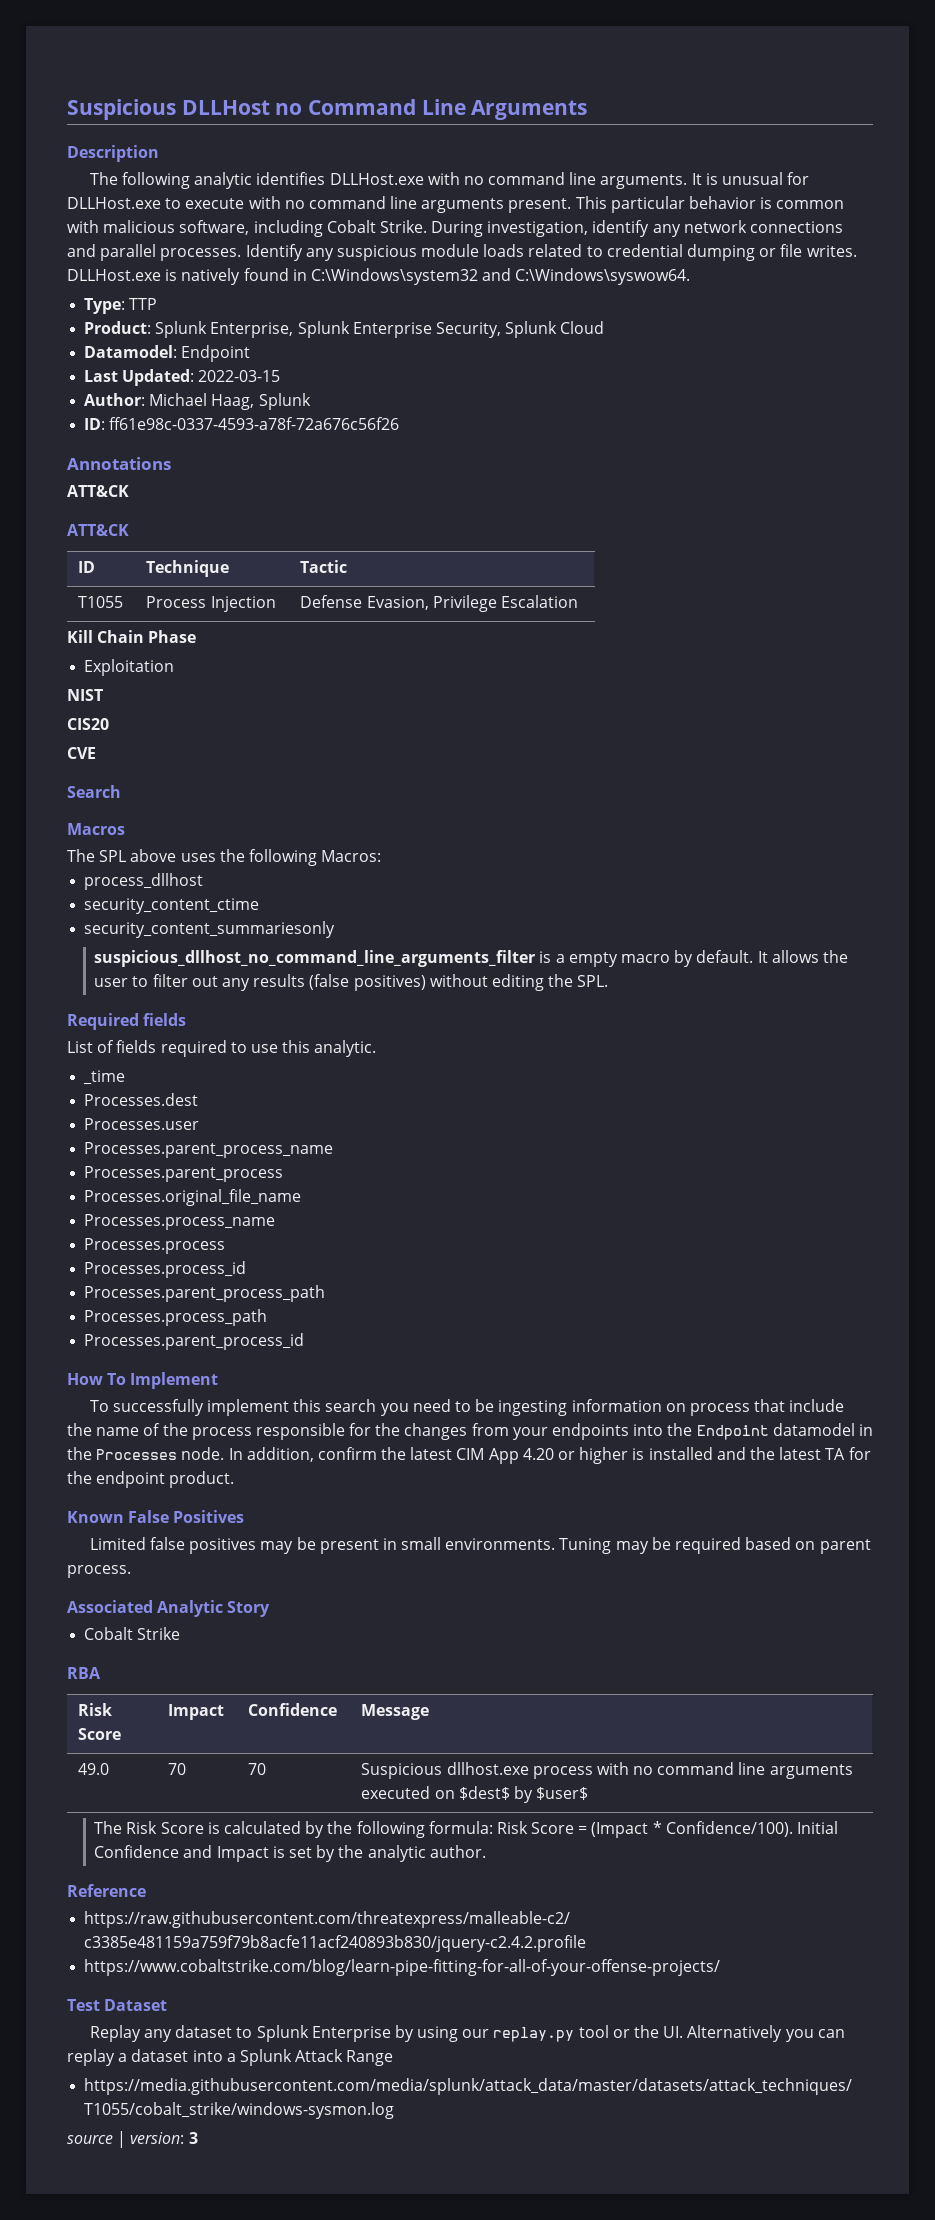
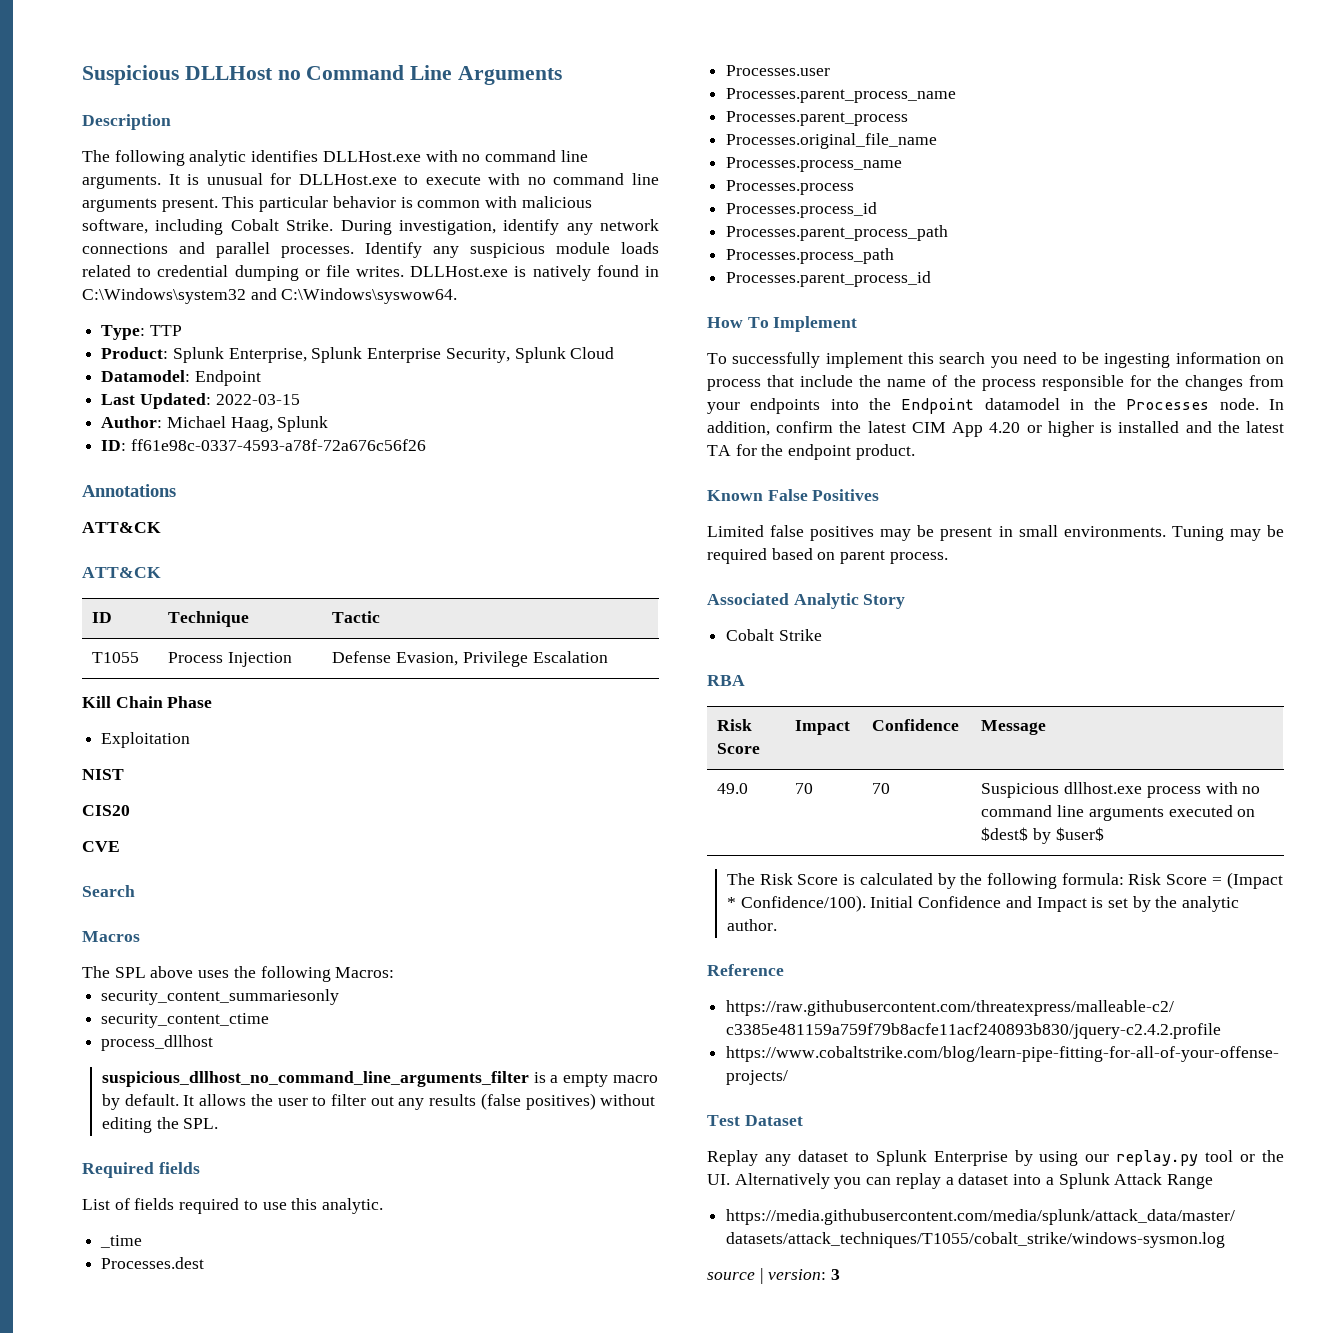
[84,873,204,890] process_dllhost -> [101,989,340,1005] security_content_summariesonly
[84,921,336,938] security_content_summariesonly -> [101,1035,214,1051] process_dllhost

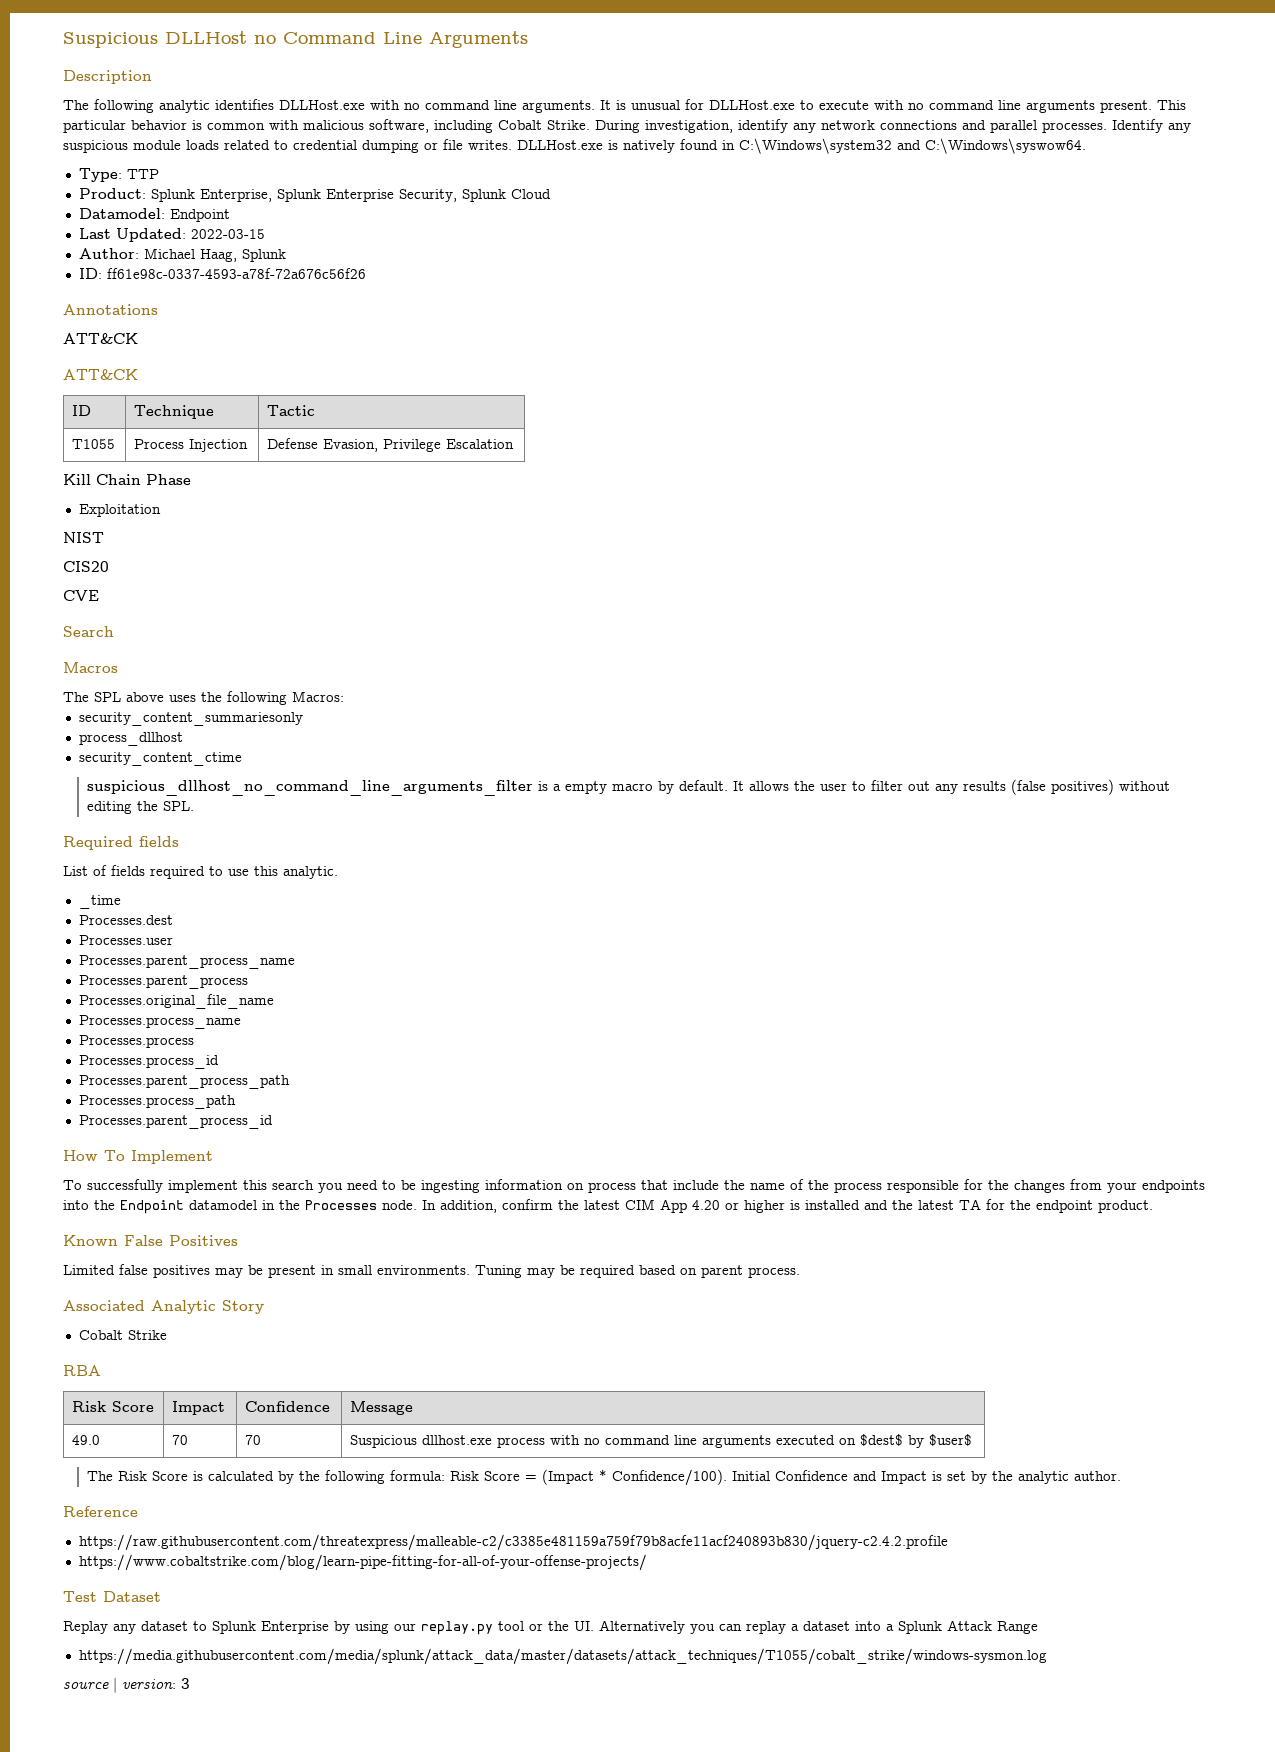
(340, 997) none -> [78,732,183,746] // process_dllhost
[101,1035,214,1051] // process_dllhost -> (242, 759) none

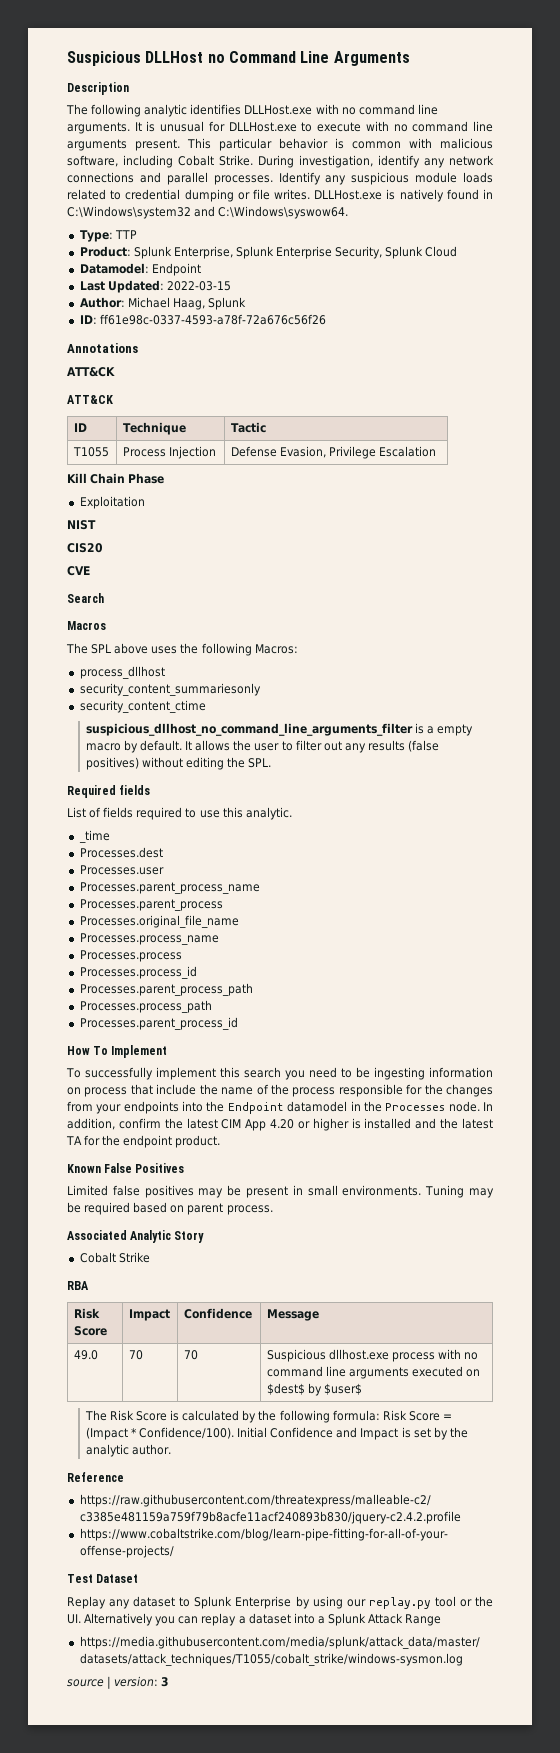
(344, 696) none -> [79,666,165,679] // process_dllhost
[78,732,183,746] // process_dllhost -> (261, 689) none

